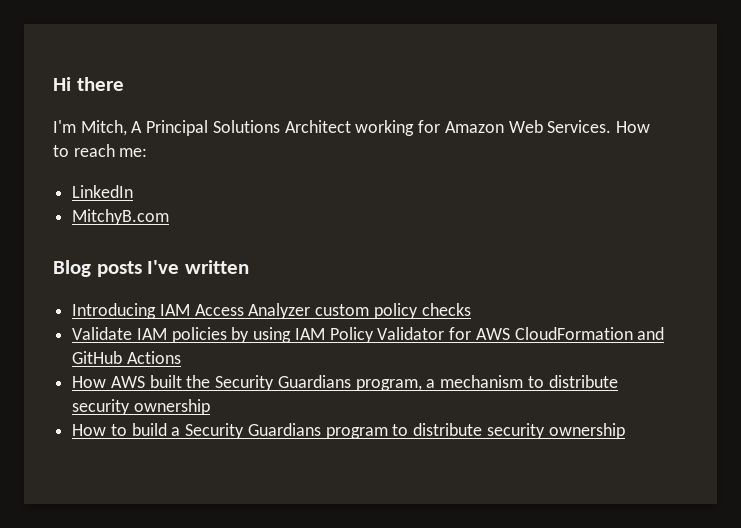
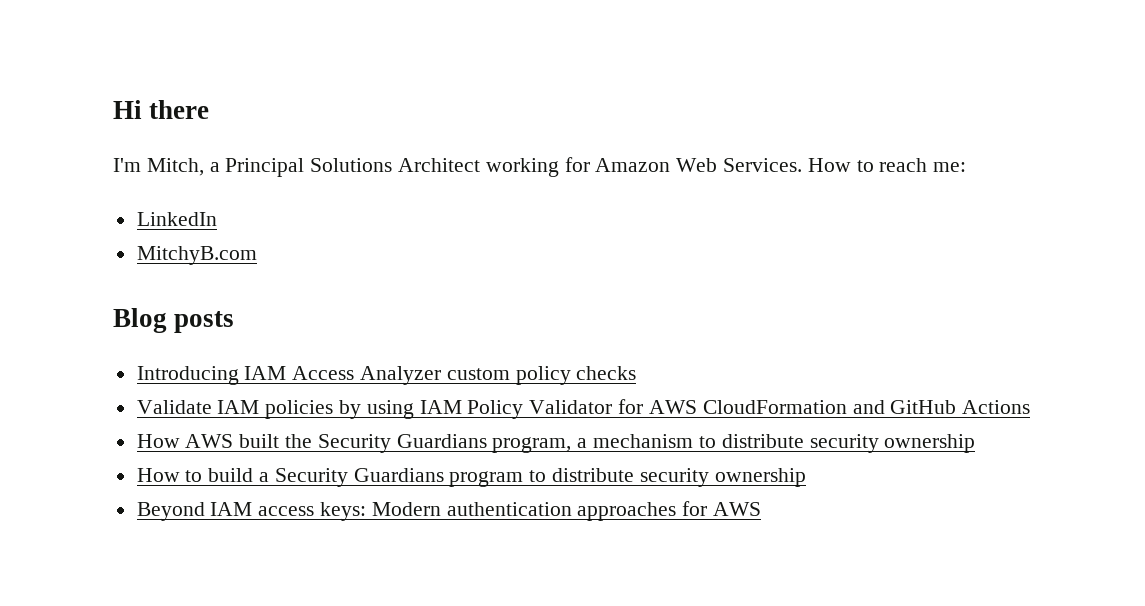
[131,121,143,133] A -> [209,162,220,172] a
[147,260,249,274] I've written -> (235, 322) none
(625, 431) none -> [136,501,762,521] // Beyond IAM access keys: Modern authentication approaches for AWS

